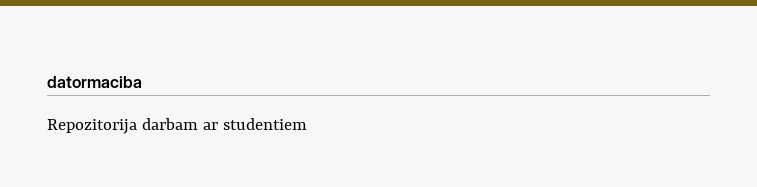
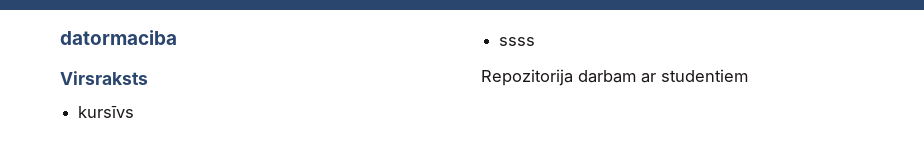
(142, 82) none -> [60,71,148,85] [78,106,135,118] [499,37,536,46] // Virsraksts // kursīvs // ssss

